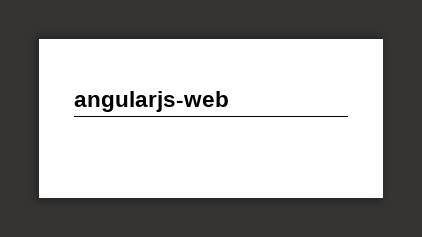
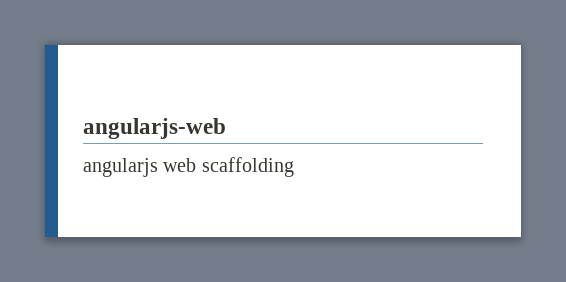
(229, 101) none -> [83,157,294,177] // angularjs web scaffolding

